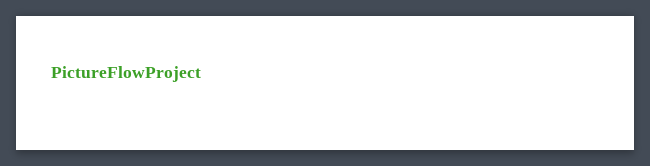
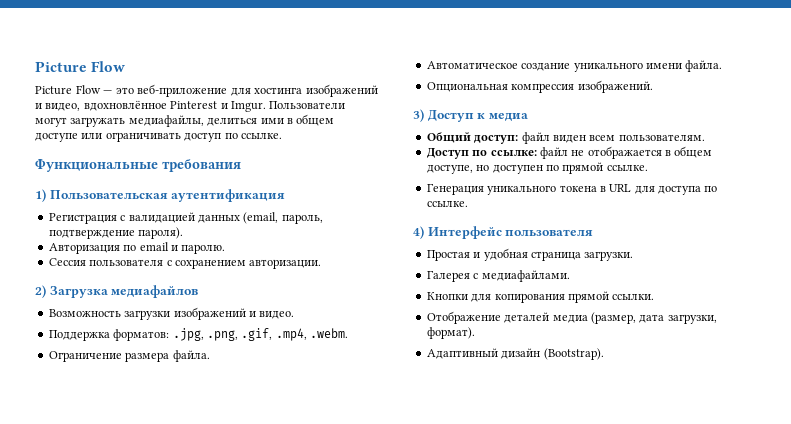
[51,66,201,82] PictureFlowProject -> [35,61,126,72] [35,84,378,97] [35,100,346,112] [35,114,335,127] [35,132,282,142] [35,159,241,172] [35,189,286,202] [48,212,323,224] [48,227,184,239] [48,242,226,254] [48,258,322,269] [35,285,199,298] [48,307,295,320] [48,328,348,341] [48,350,210,362] [426,60,723,72] [426,80,653,93] [413,109,528,122] [426,132,705,144] [426,146,713,159] [426,162,648,174] [426,184,718,195] [426,201,468,207] [413,226,594,239] [426,248,634,261] [426,270,570,282] [426,291,655,303] [426,311,717,324] [426,327,475,339] [426,348,604,360] Picture Flow // Picture Flow — это веб-приложение для хостинга изображений и видео, вдохновлённое Pinterest и Imgur. Пользователи могут загружать медиафайлы, делиться ими в общем доступе или ограничивать доступ по ссылке. // Функциональные требования // 1) Пользовательская аутентификация // Регистрация с валидацией данных (email, пароль, подтверждение пароля). // Авторизация по email и паролю. // Сессия пользователя с сохранением авторизации. // 2) Загрузка медиафайлов // Возможность загрузки изображений и видео. // Поддержка форматов: .jpg, .png, .gif, .mp4, .webm. // Ограничение размера файла. // Автоматическое создание уникального имени файла. // Опциональная компрессия изображений. // 3) Доступ к медиа // Общий доступ: файл виден всем пользователям. // Доступ по ссылке: файл не отображается в общем доступе, но доступен по прямой ссылке. // Генерация уникального токена в URL для доступа по ссылке. // 4) Интерфейс пользователя // Простая и удобная страница загрузки. // Галерея с медиафайлами. // Кнопки для копирования прямой ссылки. // Отображение деталей медиа (размер, дата загрузки, формат). // Адаптивный дизайн (Bootstrap).

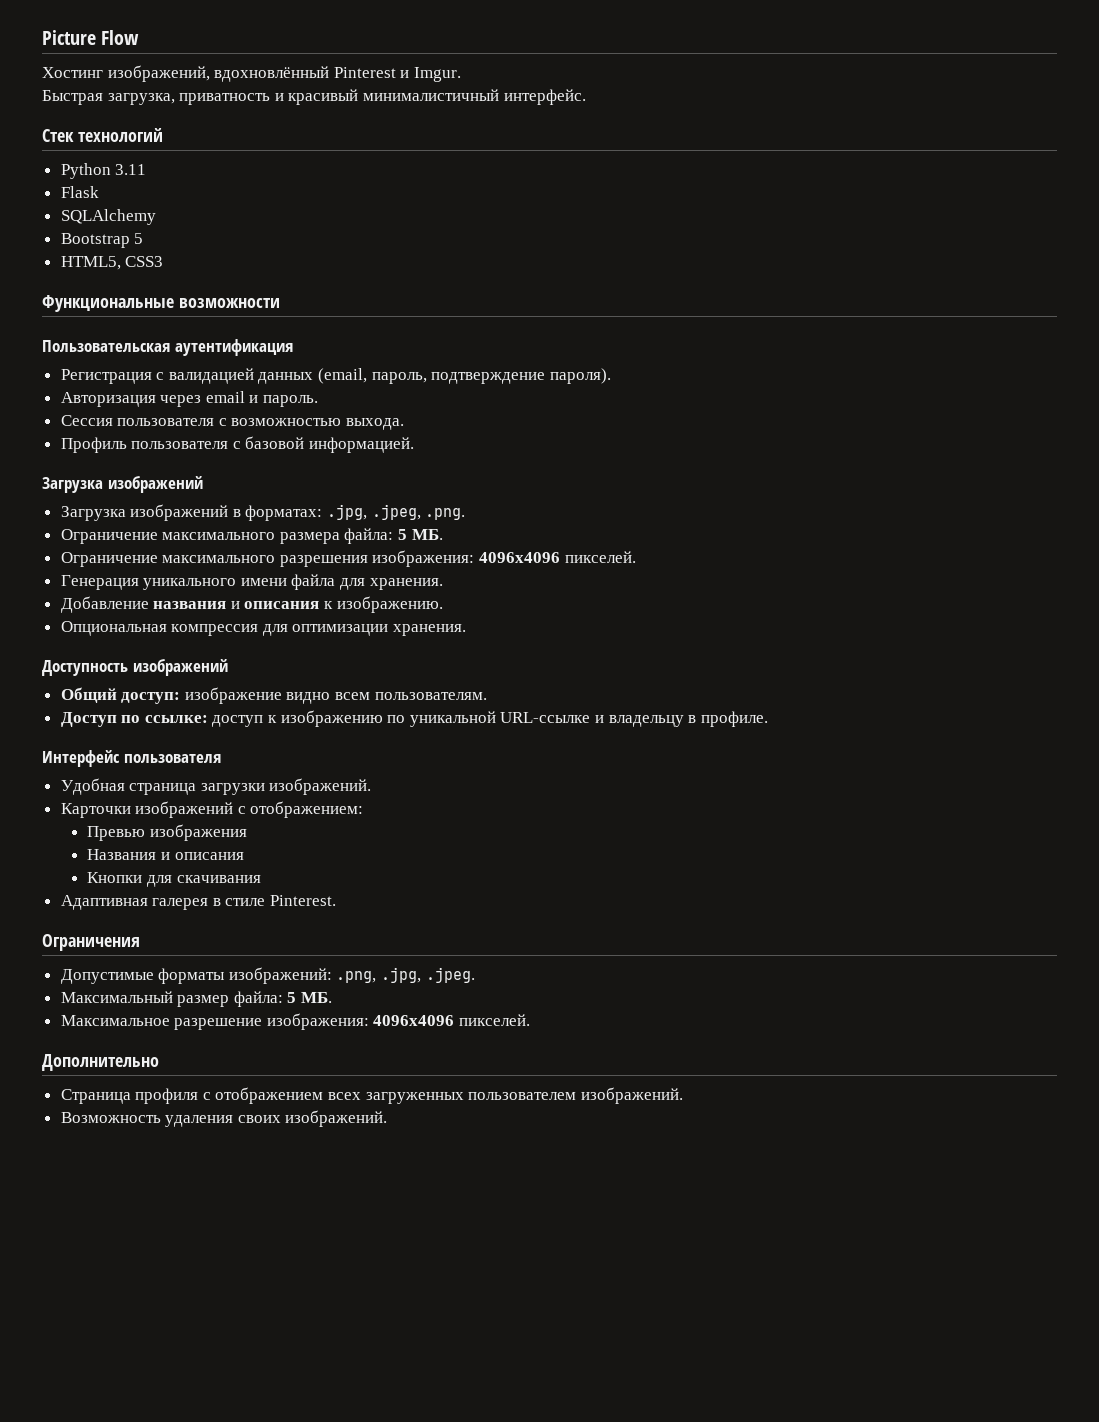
[35,84,378,97] [35,100,346,112] [35,114,335,127] [35,132,282,142] Picture Flow — это веб-приложение для хостинга изображений и видео, вдохновлённое Pinterest и Imgur. Пользователи могут загружать медиафайлы, делиться ими в общем доступе или ограничивать доступ по ссылке. -> [42,65,461,82] [42,89,586,105] [42,128,163,142] [60,163,147,179] [60,186,99,198] [60,209,156,225] [60,233,144,248] [60,256,164,270] Хостинг изображений, вдохновлённый Pinterest и Imgur. // Быстрая загрузка, приватность и красивый минималистичный интерфейс. // Стек технологий // Python 3.11 // Flask // SQLAlchemy // Bootstrap 5 // HTML5, CSS3
[162,159,241,172] [35,189,46,202] требования // 1) -> [178,298,280,308] возможности //
[123,245,137,251] по -> [160,395,202,407] через
[181,244,226,254] паролю. -> [263,395,319,407] пароль.
[174,259,322,269] [35,285,199,298] [48,307,295,320] [48,328,348,341] [48,350,210,362] [426,60,723,72] [426,80,653,93] [413,109,528,122] сохранением авторизации. // 2) Загрузка медиафайлов // Возможность загрузки изображений и видео. // Поддержка форматов: .jpg, .png, .gif, .mp4, .webm. // Ограничение размера файла. // Автоматическое создание уникального имени файла. // Опциональная компрессия изображений. // 3) Доступ к медиа -> [231,418,405,430] [60,436,415,453] [42,476,203,493] [60,504,466,521] [60,528,443,544] [60,550,636,567] [60,574,443,590] [60,596,443,613] [60,621,467,636] [42,659,228,676] возможностью выхода. // Профиль пользователя с базовой информацией. // Загрузка изображений // Загрузка изображений в форматах: .jpg, .jpeg, .png. // Ограничение максимального размера файла: 5 МБ. // Ограничение максимального разрешения изображения: 4096x4096 пикселей. // Генерация уникального имени файла для хранения. // Добавление названия и описания к изображению. // Опциональная компрессия для оптимизации хранения. // Доступность изображений
[521,132,586,144] файл виден -> [184,687,331,704] изображение видно
[539,146,713,159] [426,162,648,174] [426,184,718,195] [426,201,468,207] [413,226,594,239] [426,248,634,261] [426,270,570,282] [426,291,655,303] [426,311,717,324] [426,327,475,339] [426,348,604,360] файл не отображается в общем доступе, но доступен по прямой ссылке. // Генерация уникального токена в URL для доступа по ссылке. // 4) Интерфейс пользователя // Простая и удобная страница загрузки. // Галерея с медиафайлами. // Кнопки для копирования прямой ссылки. // Отображение деталей медиа (размер, дата загрузки, формат). // Адаптивный дизайн (Bootstrap). -> [212,710,768,727] [42,750,221,767] [60,778,372,795] [60,801,364,818] [87,824,247,841] [87,849,244,860] [87,872,261,887] [60,895,337,910] [42,934,140,951] [60,967,475,984] [60,991,333,1007] [60,1013,531,1030] [42,1054,159,1071] [60,1087,683,1104] [60,1110,388,1127] доступ к изображению по уникальной URL-ссылке и владельцу в профиле. // Интерфейс пользователя // Удобная страница загрузки изображений. // Карточки изображений с отображением: // Превью изображения // Названия и описания // Кнопки для скачивания // Адаптивная галерея в стиле Pinterest. // Ограничения // Допустимые форматы изображений: .png, .jpg, .jpeg. // Максимальный размер файла: 5 МБ. // Максимальное разрешение изображения: 4096x4096 пикселей. // Дополнительно // Страница профиля с отображением всех загруженных пользователем изображений. // Возможность удаления своих изображений.

